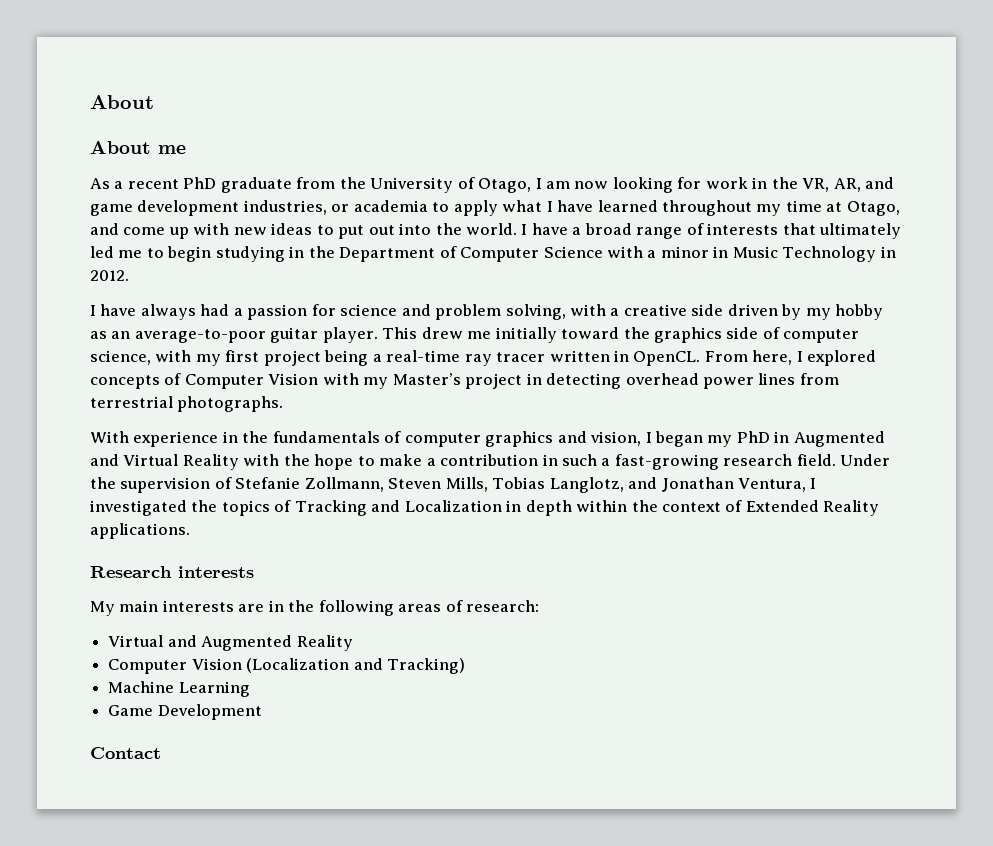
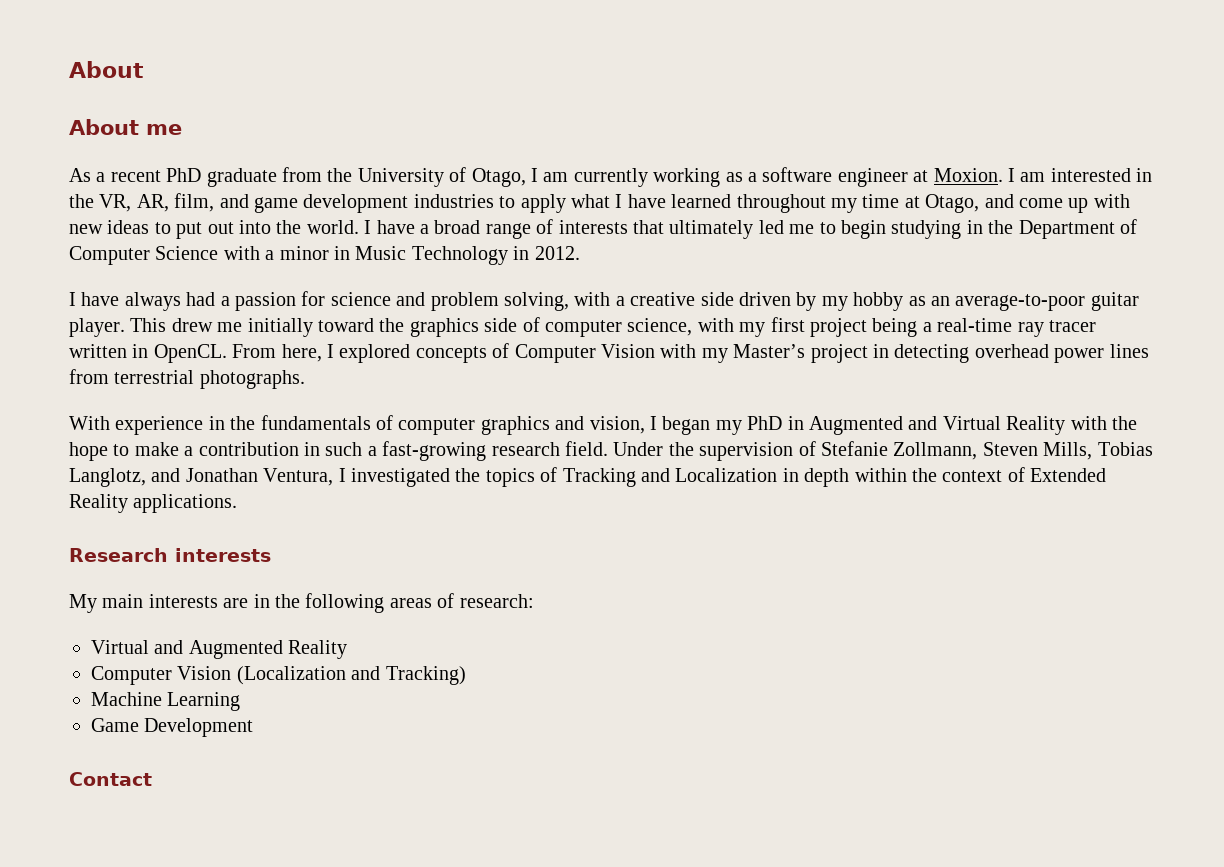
[574,177,748,193] now looking for work -> [573,167,1131,187] currently working as a software engineer at Moxion. I am interested
(861, 185) none -> [174,193,215,212] film,
[243,200,428,215] industries, or academia -> [413,194,494,208] industries

